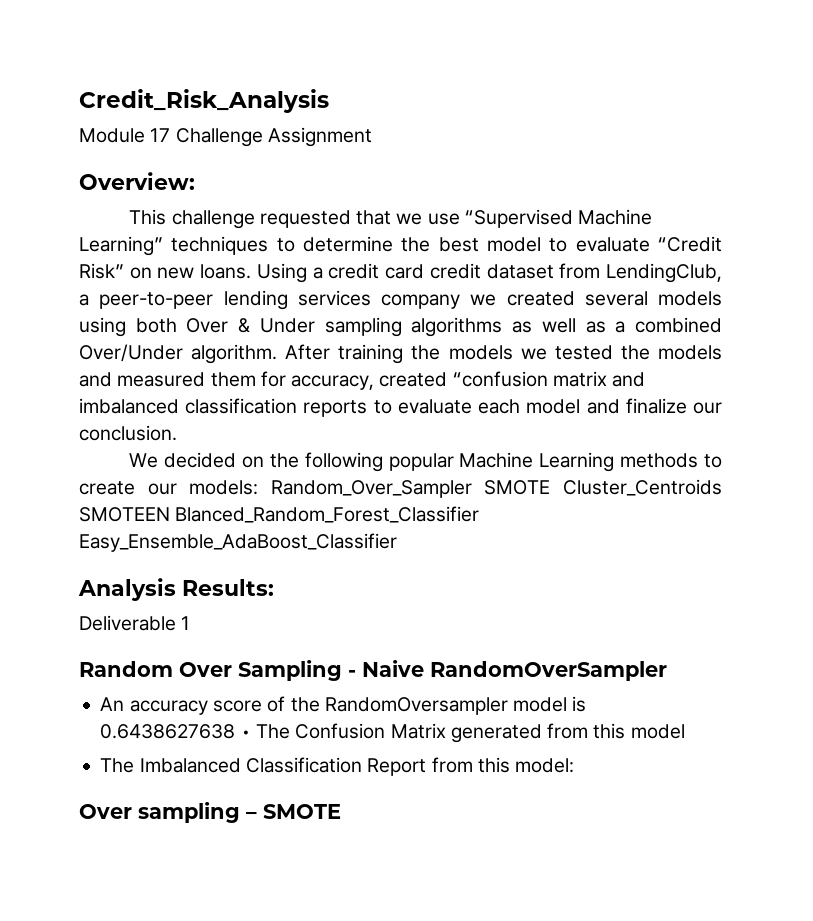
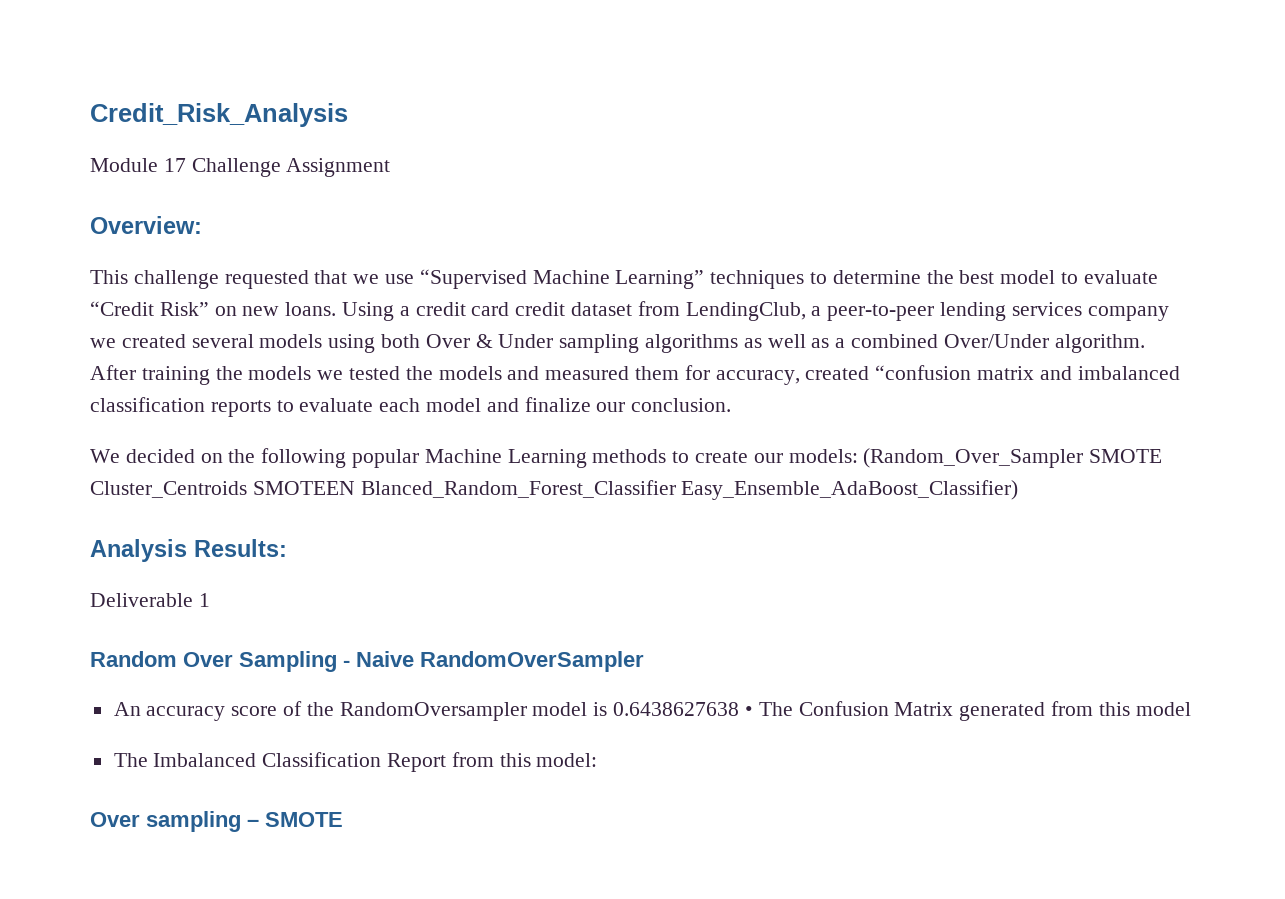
[270,480,472,498] Random_Over_Sampler -> [863,448,1084,468] (Random_Over_Sampler
[79,533,397,552] Easy_Ensemble_AdaBoost_Classifier -> [681,480,1019,500] Easy_Ensemble_AdaBoost_Classifier)

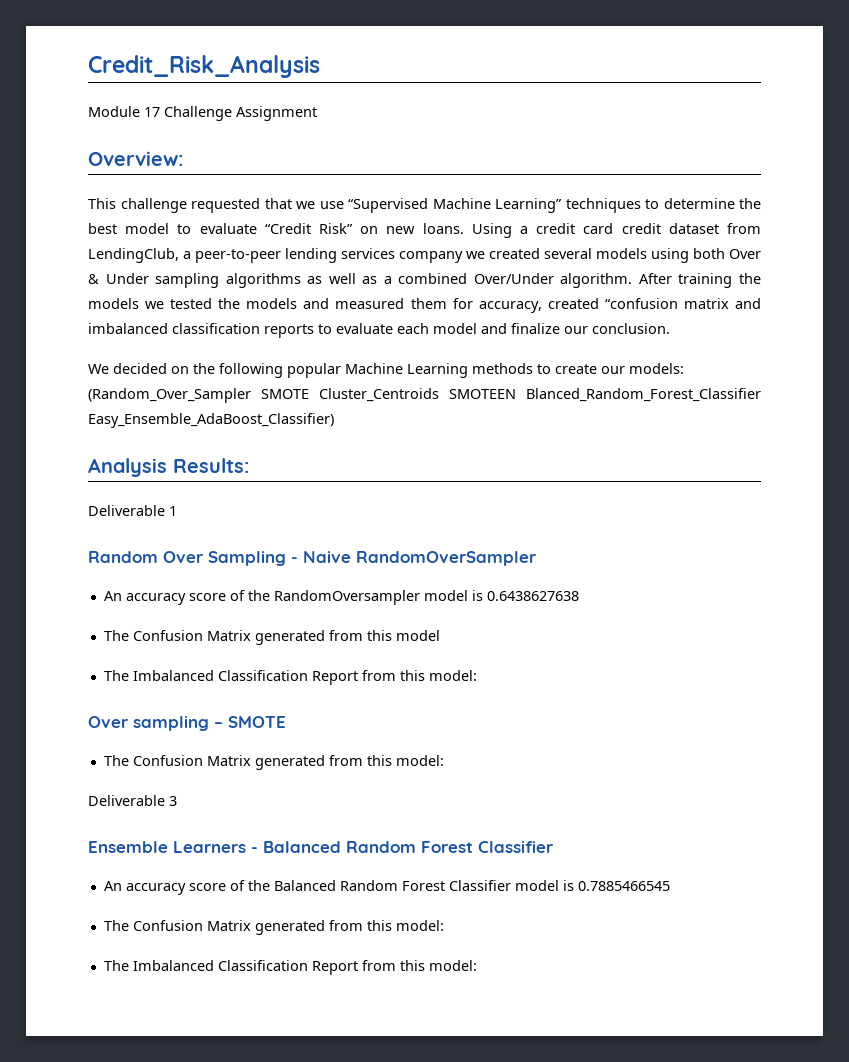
[744,706,753,716] • -> (579, 596) //
(343, 819) none -> [103,755,444,770] [88,795,177,806] [88,841,554,853] [103,880,670,895] [103,920,444,935] [103,960,477,975] // The Confusion Matrix generated from this model: // Deliverable 3 // Ensemble Learners - Balanced Random Forest Classifier // An accuracy score of the Balanced Random Forest Classifier model is 0.7885466545 // The Confusion Matrix generated from this model: // The Imbalanced Classification Report from this model:

